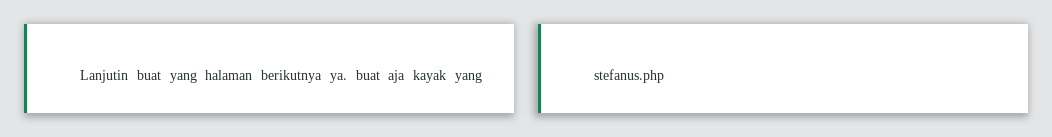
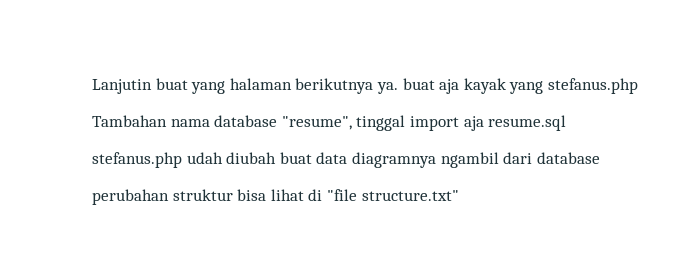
(664, 76) none -> [92,115,567,131] [92,152,600,168] [92,189,459,205] // Tambahan nama database "resume", tinggal import aja resume.sql // stefanus.php udah diubah buat data diagramnya ngambil dari database // perubahan struktur bisa lihat di "file structure.txt"

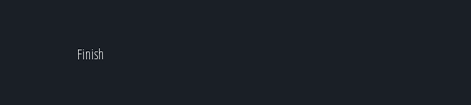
[92,78,638,94] [92,115,567,131] [92,152,600,168] [92,189,459,205] Lanjutin buat yang halaman berikutnya ya. buat aja kayak yang stefanus.php // Tambahan nama database "resume", tinggal import aja resume.sql // stefanus.php udah diubah buat data diagramnya ngambil dari database // perubahan struktur bisa lihat di "file structure.txt" -> [76,48,105,60] Finish

